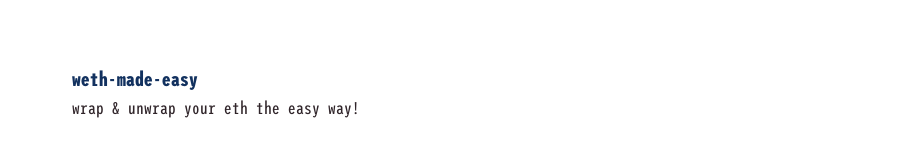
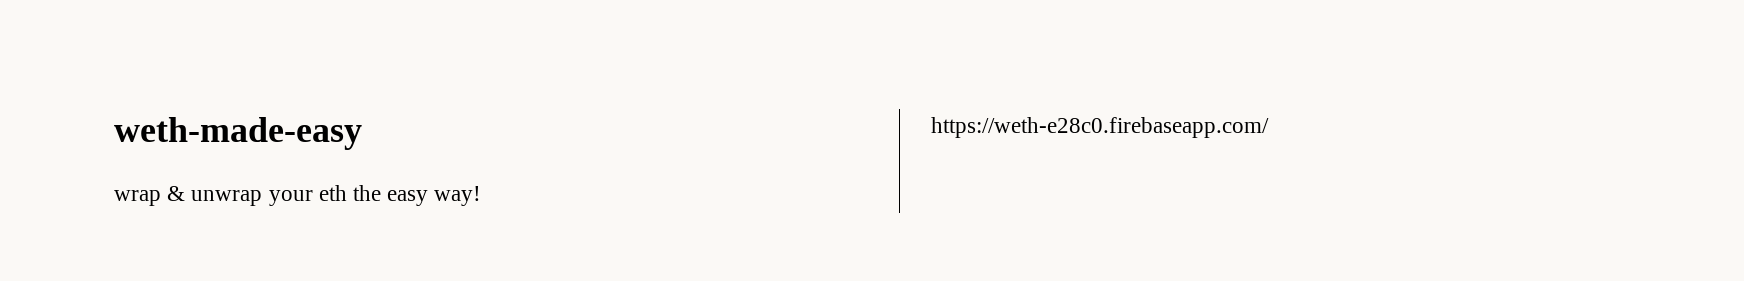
(360, 110) none -> [931,117,1269,138] // https://weth-e28c0.firebaseapp.com/

